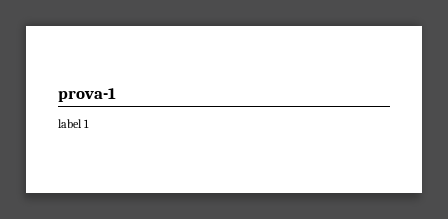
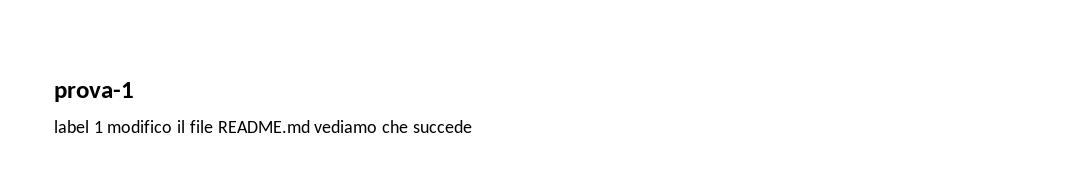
(90, 123) none -> [107,120,472,133] modifico il file README.md vediamo che succede

